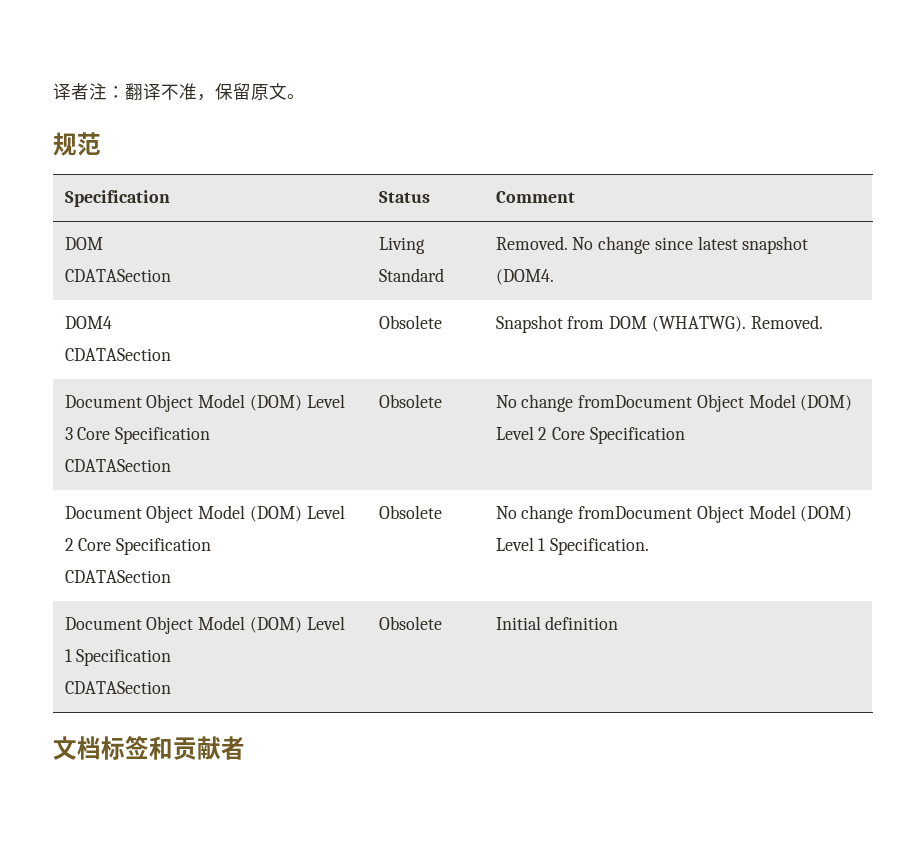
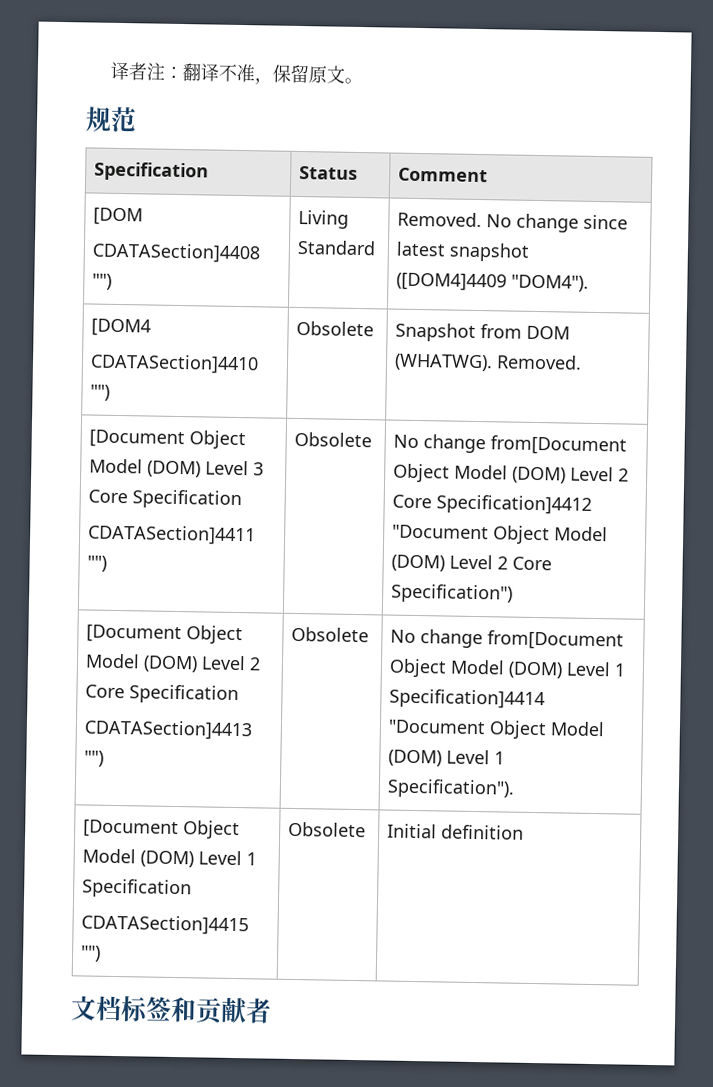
[64,237,103,250] [64,269,171,282] DOM // CDATASection -> [92,207,143,226] [91,242,260,264] [91,273,112,290] [DOM // CDATASection]4408 "")
[495,269,554,285] [64,316,112,329] [64,348,171,361] (DOM4. // DOM4 // CDATASection -> [395,272,589,292] [90,318,151,337] [89,353,259,375] [89,384,110,401] ([DOM4]4409 "DOM4"). // [DOM4 // CDATASection]4410 "")
[64,395,142,408] Document -> [88,429,185,449] [Document
[64,459,171,472] [378,394,442,408] [495,394,853,412] [495,426,685,444] [64,505,345,523] [64,538,212,555] [64,570,171,583] [378,505,442,519] [495,505,853,523] [495,537,650,555] [64,617,142,630] CDATASection | Obsolete | No change fromDocument Object Model (DOM) Level 2 Core Specification // Document Object Model (DOM) Level 2 Core Specification // CDATASection | Obsolete | No change fromDocument Object Model (DOM) Level 1 Specification. // Document -> [86,524,256,546] [86,555,107,572] [293,431,372,448] [392,434,627,456] [392,463,629,484] [391,494,592,515] [391,524,608,545] [390,554,552,572] [390,583,513,604] [85,624,243,645] [84,653,261,673] [84,684,239,705] [83,719,252,741] [83,750,104,767] [290,626,369,643] [389,629,624,651] [388,658,626,679] [388,688,545,710] [387,719,605,740] [387,749,505,767] [386,778,515,799] [82,819,179,839] CDATASection]4411 "") | Obsolete | No change from[Document Object Model (DOM) Level 2 Core Specification]4412 "Document Object Model (DOM) Level 2 Core Specification") // [Document Object Model (DOM) Level 2 Core Specification // CDATASection]4413 "") | Obsolete | No change from[Document Object Model (DOM) Level 1 Specification]4414 "Document Object Model (DOM) Level 1 Specification"). // [Document
[64,681,171,694] CDATASection -> [80,914,249,936] [79,945,101,962] CDATASection]4415 "")

